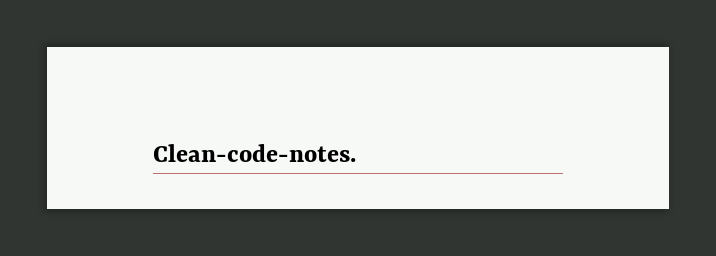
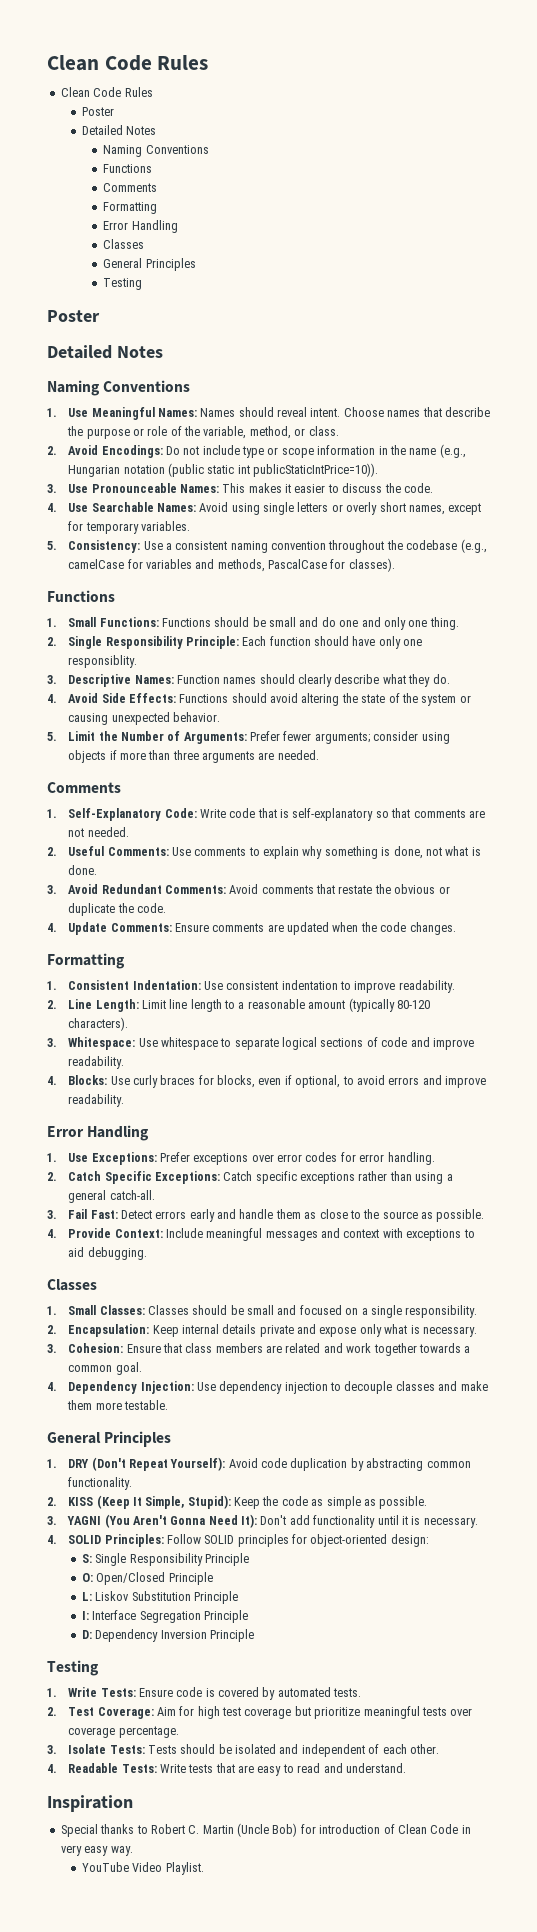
[153,144,356,162] Clean-code-notes. -> [47,55,209,71] [60,87,153,97] [81,107,114,116] [81,125,157,135] [103,145,209,157] [103,164,153,173] [103,183,158,192] [103,202,158,214] [103,220,178,233] [103,239,145,249] [103,258,196,271] [103,278,143,290] [47,310,100,322] [47,345,163,359] [47,380,191,396] [47,407,490,420] [67,426,339,439] [47,444,466,458] [68,463,379,477] [47,483,433,493] [47,502,482,515] [68,521,190,534] [47,539,487,553] [68,558,395,572] [47,590,115,602] [47,617,459,630] [47,636,423,649] [68,655,138,668] [47,674,450,687] [47,693,471,706] [68,712,220,725] [47,731,450,744] [68,750,319,763] [47,782,121,793] [47,808,485,821] [68,827,129,837] [47,846,481,859] [68,865,98,875] [47,884,450,894] [68,903,166,916] [47,922,456,935] [47,953,125,969] [47,980,455,993] [47,998,430,1012] [68,1017,129,1031] [47,1037,474,1050] [68,1056,125,1069] [47,1075,487,1088] [68,1094,125,1107] [47,1125,150,1141] [47,1152,435,1165] [47,1171,453,1184] [68,1190,155,1203] [47,1209,485,1222] [47,1228,475,1241] [68,1247,147,1260] [47,1279,97,1291] [47,1305,478,1318] [47,1324,477,1337] [47,1343,471,1356] [68,1362,142,1375] [47,1381,488,1394] [67,1400,168,1410] [47,1431,172,1447] [47,1457,471,1471] [68,1477,133,1490] [47,1495,428,1509] [47,1514,478,1528] [47,1534,429,1547] [81,1553,250,1566] [81,1572,213,1585] [81,1591,239,1604] [81,1610,249,1623] [81,1629,255,1642] [47,1660,99,1676] [47,1687,362,1700] [47,1706,473,1719] [68,1726,179,1738] [47,1744,439,1757] [47,1763,406,1776] [47,1795,133,1812] [60,1823,471,1837] [60,1845,133,1856] [81,1862,204,1875] Clean Code Rules // Clean Code Rules // Poster // Detailed Notes // Naming Conventions // Functions // Comments // Formatting // Error Handling // Classes // General Principles // Testing // Poster // Detailed Notes // Naming Conventions // 1. Use Meaningful Names: Names should reveal intent. Choose names that describe the purpose or role of the variable, method, or class. // 2. Avoid Encodings: Do not include type or scope information in the name (e.g., Hungarian notation (public static int publicStaticIntPrice=10)). // 3. Use Pronounceable Names: This makes it easier to discuss the code. // 4. Use Searchable Names: Avoid using single letters or overly short names, except for temporary variables. // 5. Consistency: Use a consistent naming convention throughout the codebase (e.g., camelCase for variables and methods, PascalCase for classes). // Functions // 1. Small Functions: Functions should be small and do one and only one thing. // 2. Single Responsibility Principle: Each function should have only one responsiblity. // 3. Descriptive Names: Function names should clearly describe what they do. // 4. Avoid Side Effects: Functions should avoid altering the state of the system or causing unexpected behavior. // 5. Limit the Number of Arguments: Prefer fewer arguments; consider using objects if more than three arguments are needed. // Comments // 1. Self-Explanatory Code: Write code that is self-explanatory so that comments are not needed. // 2. Useful Comments: Use comments to explain why something is done, not what is done. // 3. Avoid Redundant Comments: Avoid comments that restate the obvious or duplicate the code. // 4. Update Comments: Ensure comments are updated when the code changes. // Formatting // 1. Consistent Indentation: Use consistent indentation to improve readability. // 2. Line Length: Limit line length to a reasonable amount (typically 80-120 characters). // 3. Whitespace: Use whitespace to separate logical sections of code and improve readability. // 4. Blocks: Use curly braces for blocks, even if optional, to avoid errors and improve readability. // Error Handling // 1. Use Exceptions: Prefer exceptions over error codes for error handling. // 2. Catch Specific Exceptions: Catch specific exceptions rather than using a general catch-all. // 3. Fail Fast: Detect errors early and handle them as close to the source as possible. // 4. Provide Context: Include meaningful messages and context with exceptions to aid debugging. // Classes // 1. Small Classes: Classes should be small and focused on a single responsibility. // 2. Encapsulation: Keep internal details private and expose only what is necessary. // 3. Cohesion: Ensure that class members are related and work together towards a common goal. // 4. Dependency Injection: Use dependency injection to decouple classes and make them more testable. // General Principles // 1. DRY (Don't Repeat Yourself): Avoid code duplication by abstracting common functionality. // 2. KISS (Keep It Simple, Stupid): Keep the code as simple as possible. // 3. YAGNI (You Aren't Gonna Need It): Don't add functionality until it is necessary. // 4. SOLID Principles: Follow SOLID principles for object-oriented design: // S: Single Responsibility Principle // O: Open/Closed Principle // L: Liskov Substitution Principle // I: Interface Segregation Principle // D: Dependency Inversion Principle // Testing // 1. Write Tests: Ensure code is covered by automated tests. // 2. Test Coverage: Aim for high test coverage but prioritize meaningful tests over coverage percentage. // 3. Isolate Tests: Tests should be isolated and independent of each other. // 4. Readable Tests: Write tests that are easy to read and understand. // Inspiration // Special thanks to Robert C. Martin (Uncle Bob) for introduction of Clean Code in very easy way. // YouTube Video Playlist.

